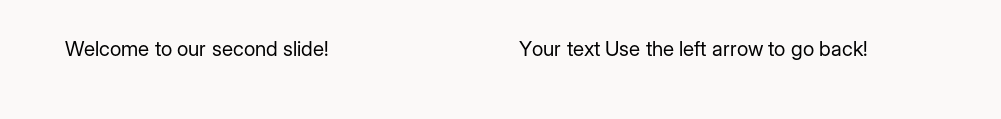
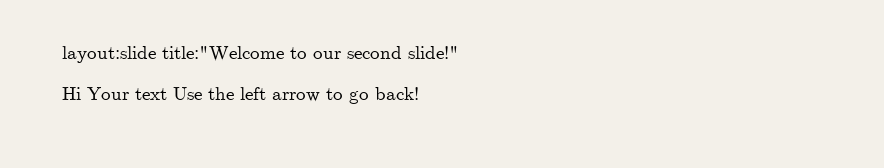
[65,41,149,56] Welcome -> [62,46,284,63] layout:slide title:"Welcome
[283,41,330,56] slide! // -> [408,46,459,59] [62,87,81,100] slide!" // Hi

